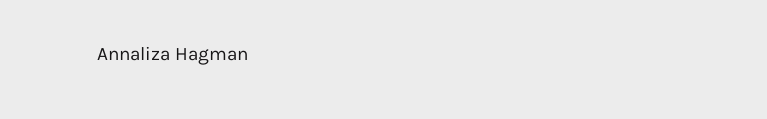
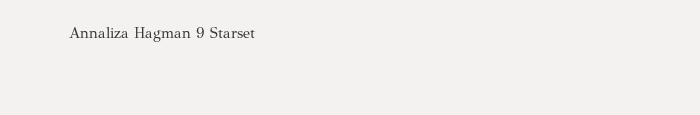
(249, 56) none -> [196,26,255,38] 9 Starset

